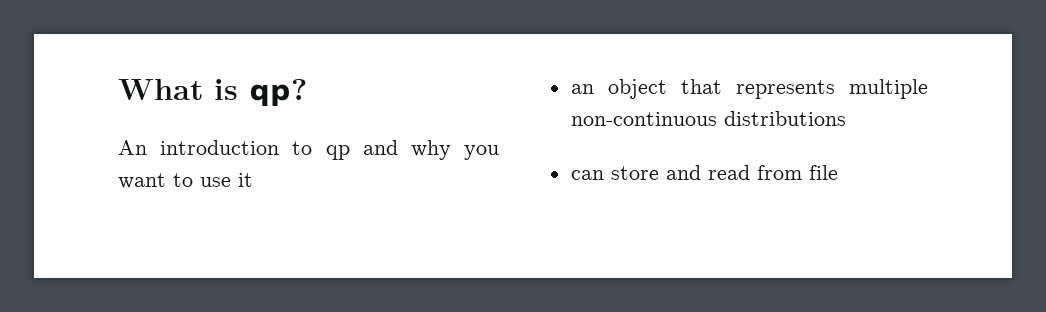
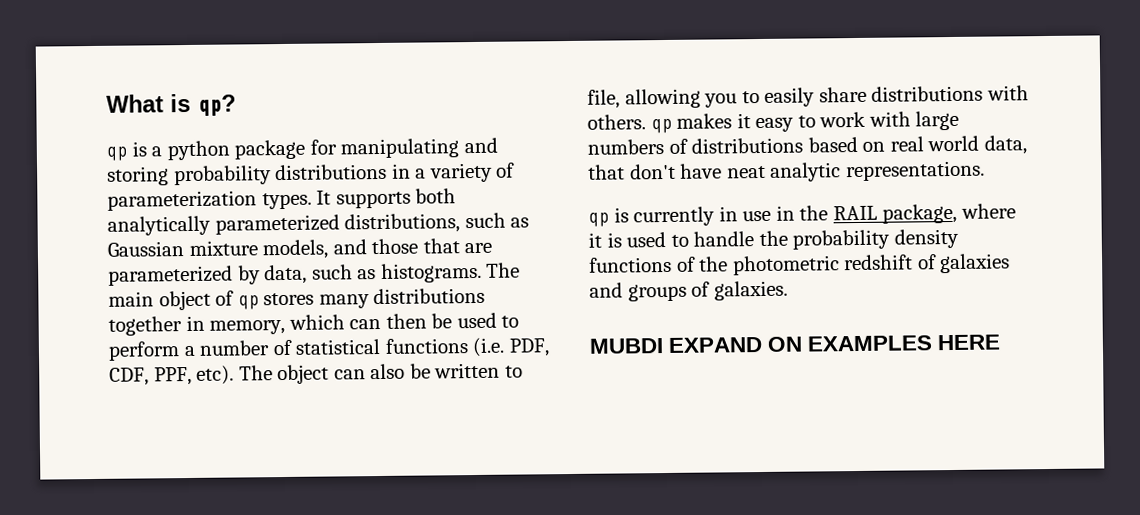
[118,140,499,160] [118,173,253,189] [570,79,928,99] [570,111,846,126] [570,165,838,180] An introduction to qp and why you want to use it // an object that represents multiple non-continuous distributions // can store and read from file -> [106,137,498,161] [107,162,516,186] [107,188,457,211] [107,212,530,236] [107,238,493,260] [108,262,521,286] [108,287,486,311] [108,312,520,336] [108,337,550,361] [109,362,523,386] [587,85,1029,109] [587,110,960,134] [587,135,1027,155] [588,160,985,182] [588,203,1016,227] [588,228,959,250] [589,253,1011,276] [589,280,788,302] [589,334,1001,354] qp is a python package for manipulating and storing probability distributions in a variety of parameterization types. It supports both analytically parameterized distributions, such as Gaussian mixture models, and those that are parameterized by data, such as histograms. The main object of qp stores many distributions together in memory, which can then be used to perform a number of statistical functions (i.e. PDF, CDF, PPF, etc). The object can also be written to file, allowing you to easily share distributions with others. qp makes it easy to work with large numbers of distributions based on real world data, that don't have neat analytic representations. // qp is currently in use in the RAIL package, where it is used to handle the probability density functions of the photometric redshift of galaxies and groups of galaxies. // MUBDI EXPAND ON EXAMPLES HERE

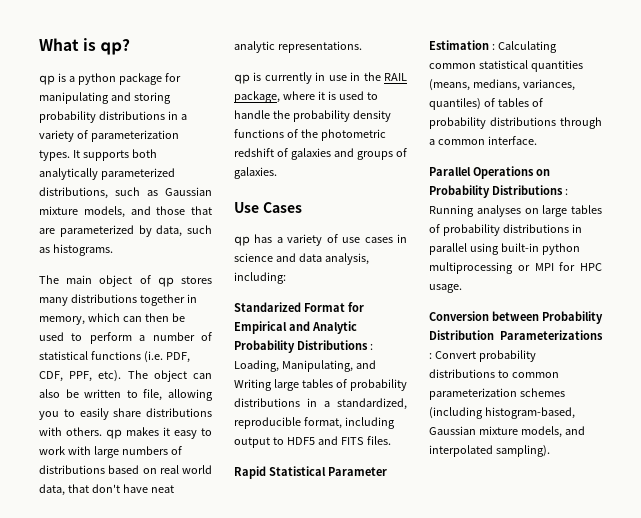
(482, 272) none -> (113, 250) //
[589,334,1001,354] MUBDI EXPAND ON EXAMPLES HERE -> [234,202,302,213] [234,234,407,246] [234,253,369,265] [234,272,286,284] [234,302,364,312] [234,321,357,334] [234,340,373,353] [234,360,376,372] [234,379,407,391] [234,398,407,410] [234,417,395,429] [234,436,391,448] [234,466,387,479] [429,40,557,53] [429,60,583,72] [429,79,575,91] [429,98,543,110] [429,117,602,129] [429,136,537,145] [429,166,550,179] [429,185,568,198] [429,205,602,217] [429,224,582,236] [429,243,580,255] [429,262,602,274] [429,284,462,293] [429,311,603,324] [429,330,603,340] [429,350,536,362] [429,369,559,378] [429,388,565,400] [429,407,575,419] [429,426,585,438] [429,445,550,457] Use Cases // qp has a variety of use cases in science and data analysis, including: // Standarized Format for Empirical and Analytic Probability Distributions : Loading, Manipulating, and Writing large tables of probability distributions in a standardized, reproducible format, including output to HDF5 and FITS files. // Rapid Statistical Parameter Estimation : Calculating common statistical quantities (means, medians, variances, quantiles) of tables of probability distributions through a common interface. // Parallel Operations on Probability Distributions : Running analyses on large tables of probability distributions in parallel using built-in python multiprocessing or MPI for HPC usage. // Conversion between Probability Distribution Parameterizations : Convert probability distributions to common parameterization schemes (including histogram-based, Gaussian mixture models, and interpolated sampling).

